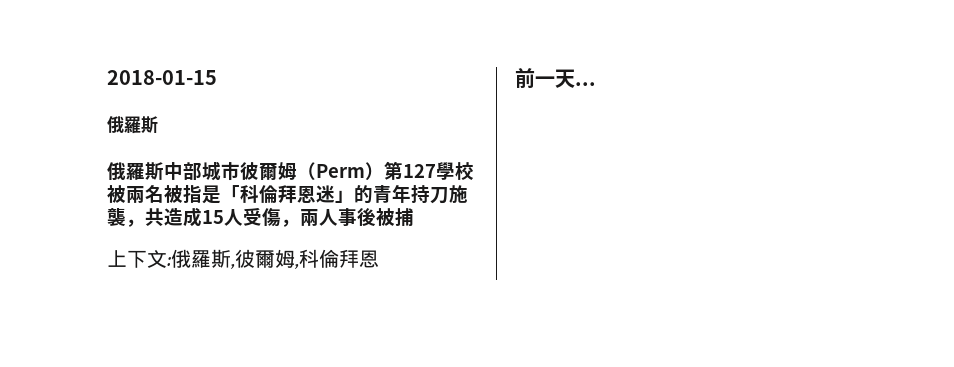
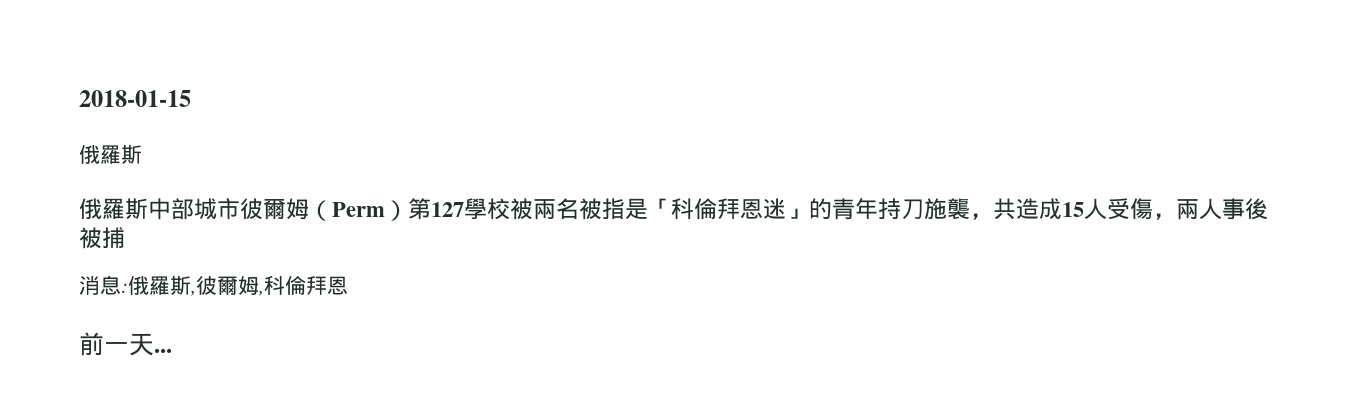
[107,249,167,268] 上下文 -> [79,275,121,295] 消息

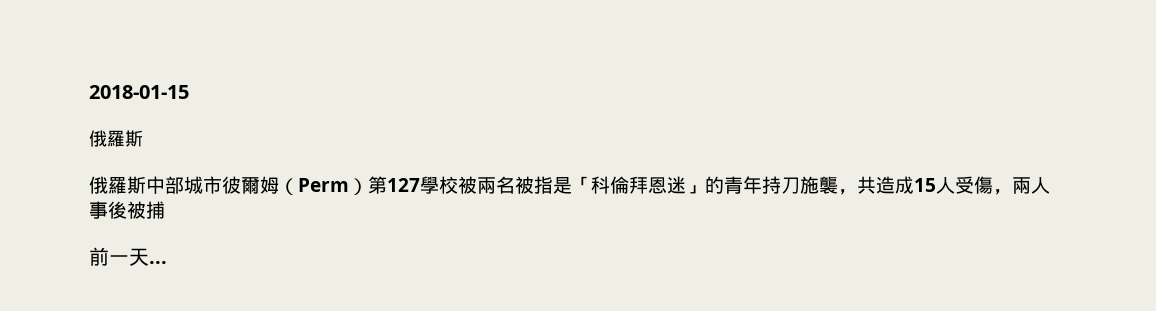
[79,275,348,296] // 消息:俄羅斯,彼爾姆,科倫拜恩 -> (165, 210) none

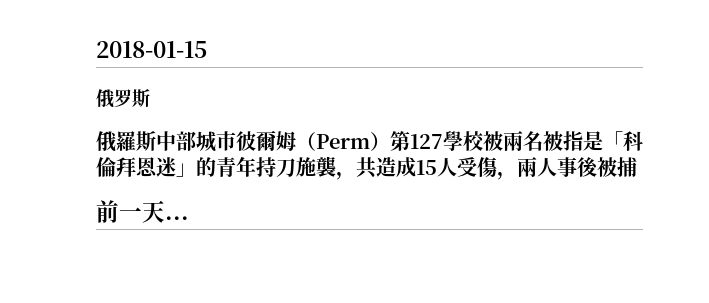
[107,130,125,147] 羅 -> [114,89,132,107] 罗

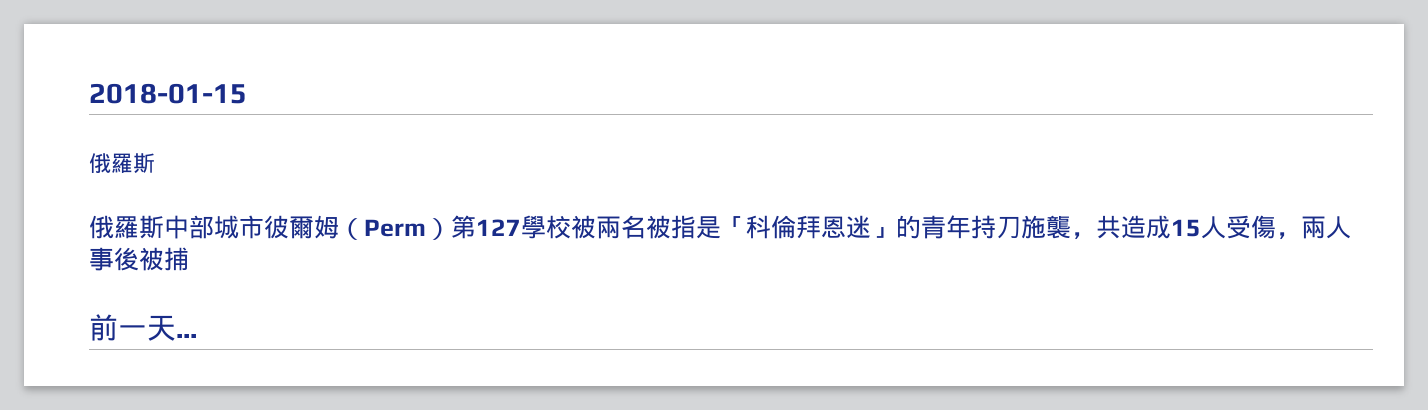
[114,89,132,107] 罗 -> [111,153,133,173] 羅

